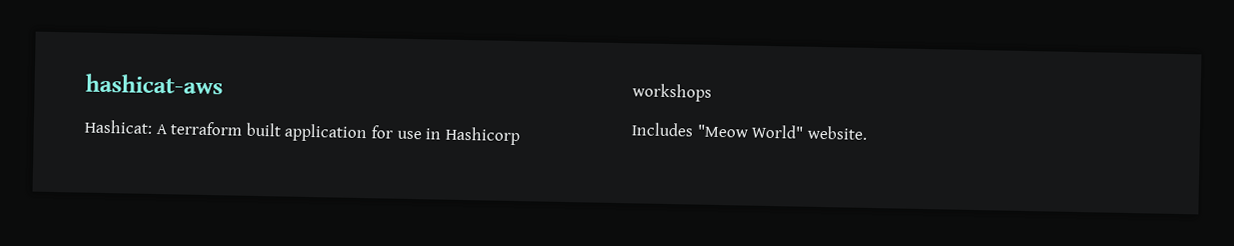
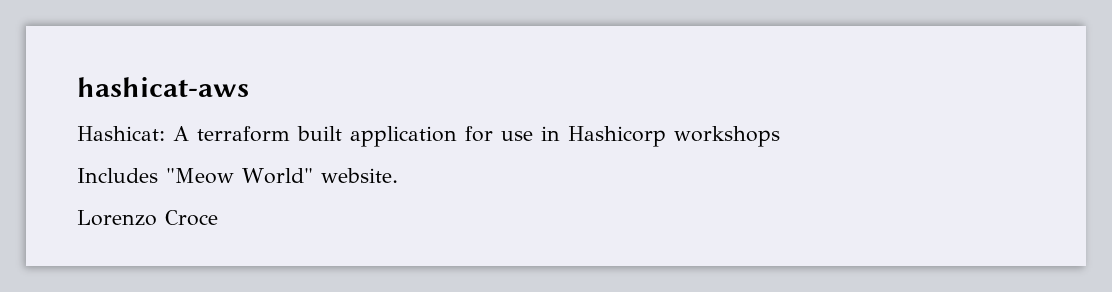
(867, 132) none -> [77,210,218,226] // Lorenzo Croce

